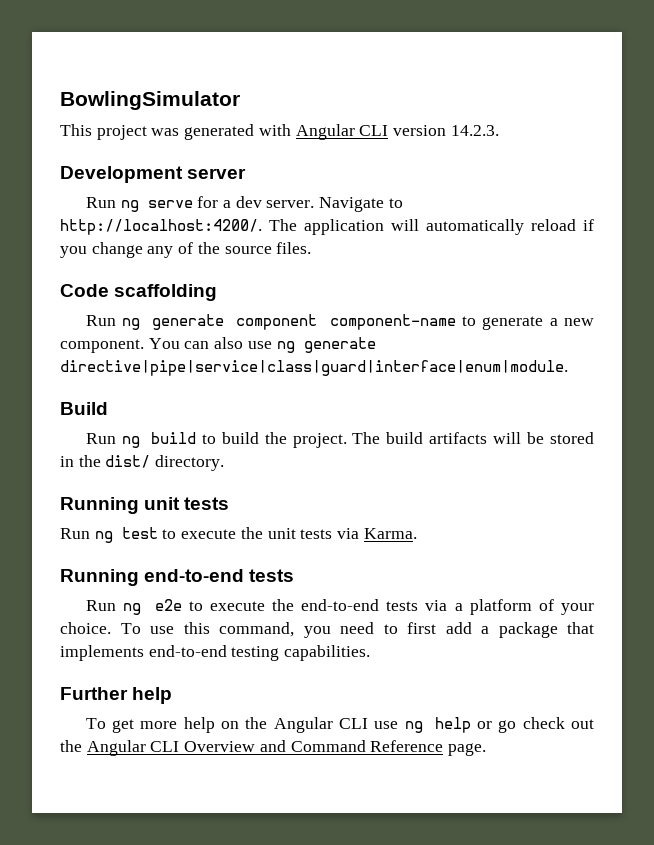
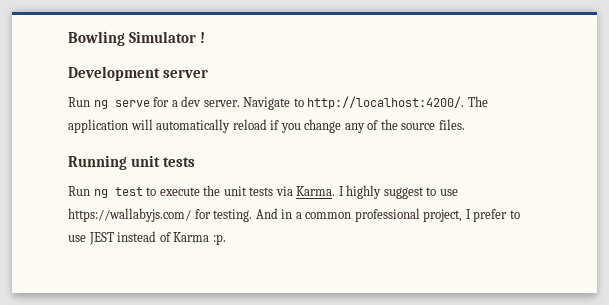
[60,91,240,110] [60,124,499,140] BowlingSimulator // This project was generated with Angular CLI version 14.2.3. -> [68,31,206,46] Bowling Simulator !
[60,284,218,301] [85,314,594,330] [60,337,376,353] [60,360,568,376] [60,402,108,415] [85,432,594,448] [60,455,225,471] // Code scaffolding // Run ng generate component component-name to generate a new component. You can also use ng generate directive|pipe|service|class|guard|interface|enum|module. // Build // Run ng build to build the project. The build artifacts will be stored in the dist/ directory. -> (465, 124) none
[60,569,295,586] [85,599,594,615] [60,622,594,638] [60,645,371,661] [60,687,173,704] [85,717,594,733] [60,740,487,756] // Running end-to-end tests // Run ng e2e to execute the end-to-end tests via a platform of your choice. To use this command, you need to first add a package that implements end-to-end testing capabilities. // Further help // To get more help on the Angular CLI use ng help or go check out the Angular CLI Overview and Command Reference page. -> [338,185,458,199] [68,208,520,222] [68,231,226,245] I highly suggest to use https://wallabyjs.com/ for testing. And in a common professional project, I prefer to use JEST instead of Karma :p.

